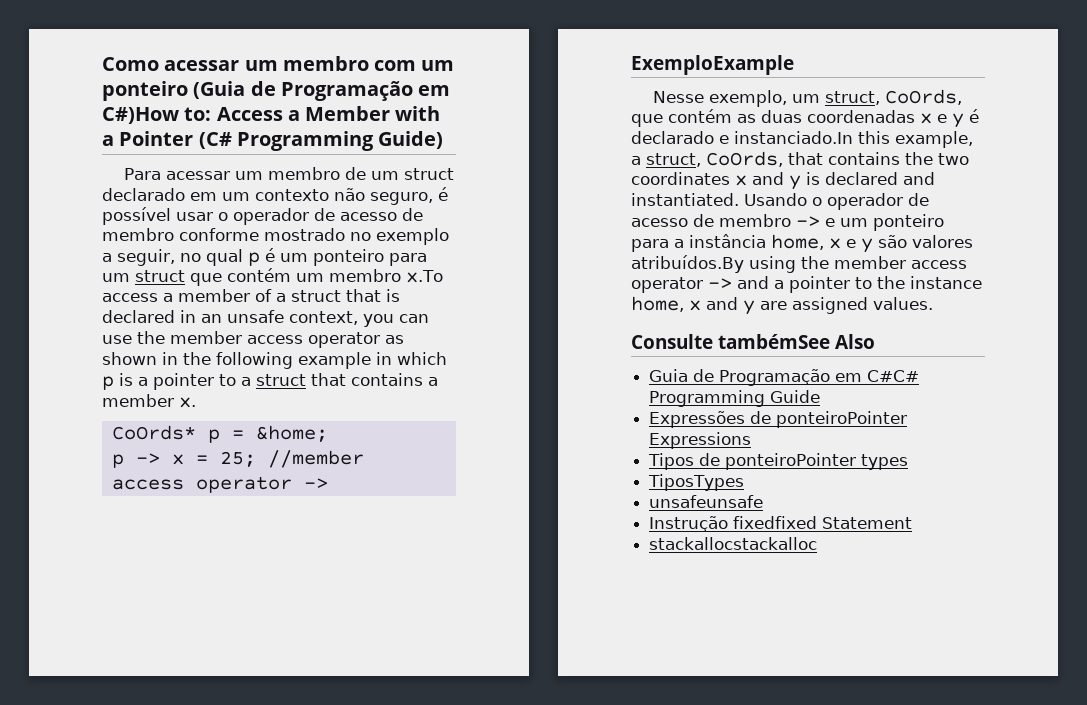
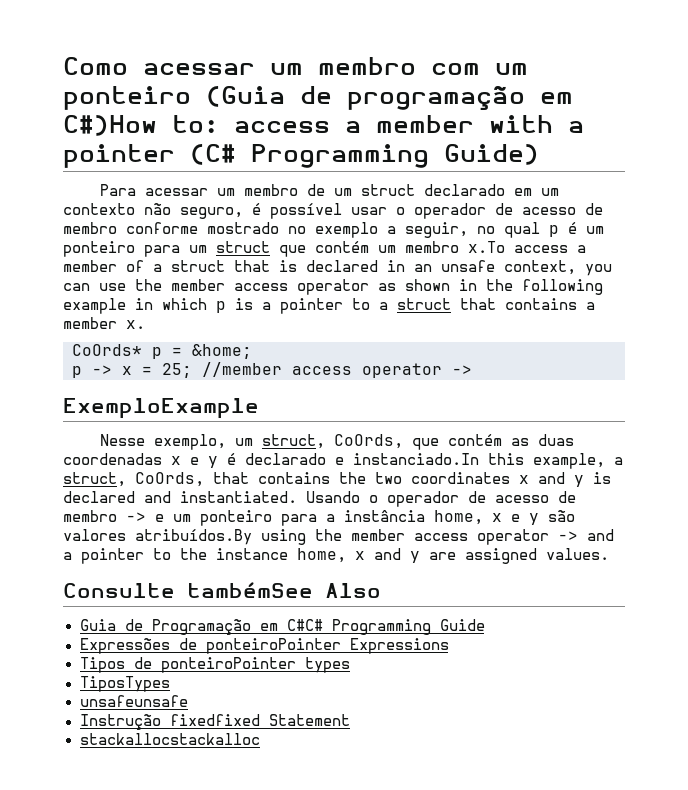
[280,81,413,101] Programação -> [347,86,525,110] programação
[216,106,391,121] Access a Member -> [234,115,474,133] access a member
[119,131,194,146] Pointer -> [63,144,175,168] pointer

